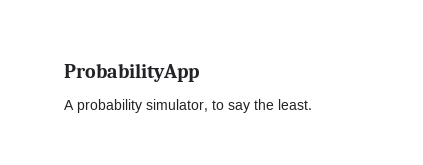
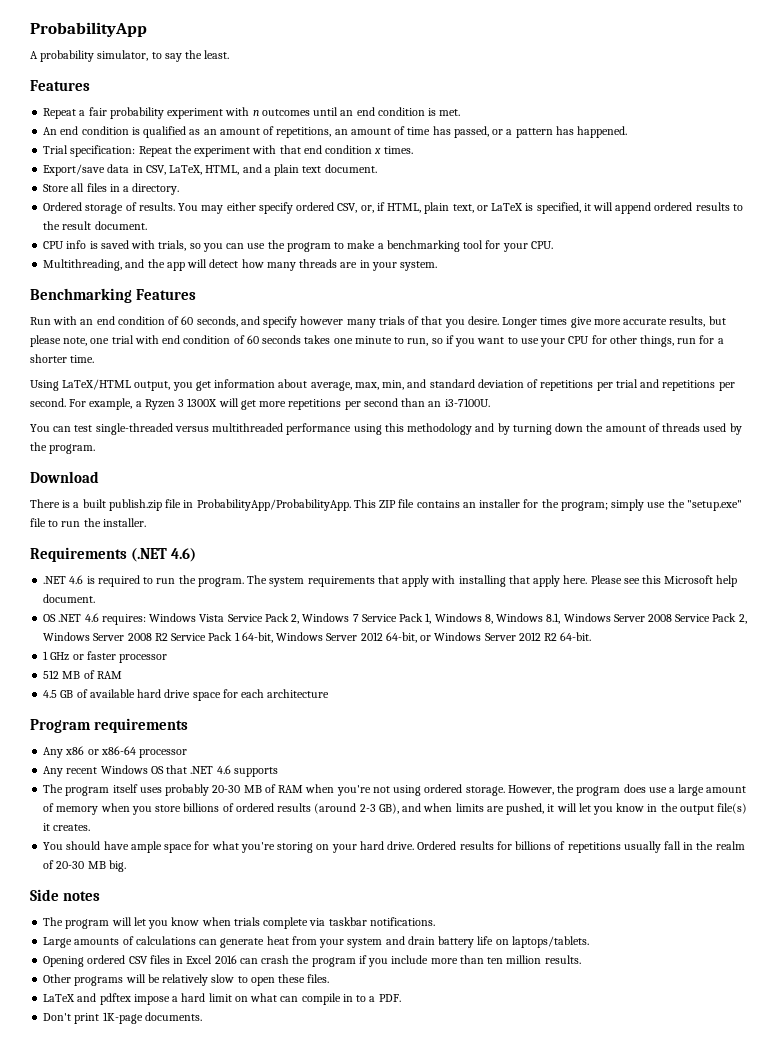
(312, 104) none -> [30,80,90,91] [43,107,461,119] [43,126,628,138] [43,145,413,157] [43,164,377,176] [43,183,180,195] [43,202,743,214] [43,221,147,230] [43,240,553,252] [43,259,438,271] [30,288,197,303] [30,316,726,328] [30,335,724,347] [30,354,95,363] [30,379,735,391] [30,398,490,410] [30,423,742,435] [30,442,96,454] [30,471,99,483] [30,499,742,511] [30,518,146,527] [30,547,197,562] [43,575,738,587] [43,594,96,603] [43,613,747,625] [43,632,592,643] [43,651,168,663] [43,670,122,679] [43,689,330,701] [30,718,189,733] [43,746,188,758] [43,765,278,777] [43,784,747,796] [43,803,748,815] [43,823,91,831] [43,841,745,853] [43,860,126,872] [30,889,101,901] [43,917,435,929] [43,936,589,948] [43,955,581,967] [43,974,330,986] [43,993,401,1005] [43,1012,202,1024] // Features // Repeat a fair probability experiment with n outcomes until an end condition is met. // An end condition is qualified as an amount of repetitions, an amount of time has passed, or a pattern has happened. // Trial specification: Repeat the experiment with that end condition x times. // Export/save data in CSV, LaTeX, HTML, and a plain text document. // Store all files in a directory. // Ordered storage of results. You may either specify ordered CSV, or, if HTML, plain text, or LaTeX is specified, it will append ordered results to the result document. // CPU info is saved with trials, so you can use the program to make a benchmarking tool for your CPU. // Multithreading, and the app will detect how many threads are in your system. // Benchmarking Features // Run with an end condition of 60 seconds, and specify however many trials of that you desire. Longer times give more accurate results, but please note, one trial with end condition of 60 seconds takes one minute to run, so if you want to use your CPU for other things, run for a shorter time. // Using LaTeX/HTML output, you get information about average, max, min, and standard deviation of repetitions per trial and repetitions per second. For example, a Ryzen 3 1300X will get more repetitions per second than an i3-7100U. // You can test single-threaded versus multithreaded performance using this methodology and by turning down the amount of threads used by the program. // Download // There is a built publish.zip file in ProbabilityApp/ProbabilityApp. This ZIP file contains an installer for the program; simply use the "setup.exe" file to run the installer. // Requirements (.NET 4.6) // .NET 4.6 is required to run the program. The system requirements that apply with installing that apply here. Please see this Microsoft help document. // OS .NET 4.6 requires: Windows Vista Service Pack 2, Windows 7 Service Pack 1, Windows 8, Windows 8.1, Windows Server 2008 Service Pack 2, Windows Server 2008 R2 Service Pack 1 64-bit, Windows Server 2012 64-bit, or Windows Server 2012 R2 64-bit. // 1 GHz or faster processor // 512 MB of RAM // 4.5 GB of available hard drive space for each architecture // Program requirements // Any x86 or x86-64 processor // Any recent Windows OS that .NET 4.6 supports // The program itself uses probably 20-30 MB of RAM when you're not using ordered storage. However, the program does use a large amount of memory when you store billions of ordered results (around 2-3 GB), and when limits are pushed, it will let you know in the output file(s) it creates. // You should have ample space for what you're storing on your hard drive. Ordered results for billions of repetitions usually fall in the realm of 20-30 MB big. // Side notes // The program will let you know when trials complete via taskbar notifications. // Large amounts of calculations can generate heat from your system and drain battery life on laptops/tablets. // Opening ordered CSV files in Excel 2016 can crash the program if you include more than ten million results. // Other programs will be relatively slow to open these files. // LaTeX and pdftex impose a hard limit on what can compile in to a PDF. // Don't print 1K-page documents.

